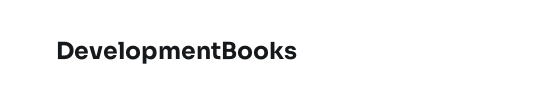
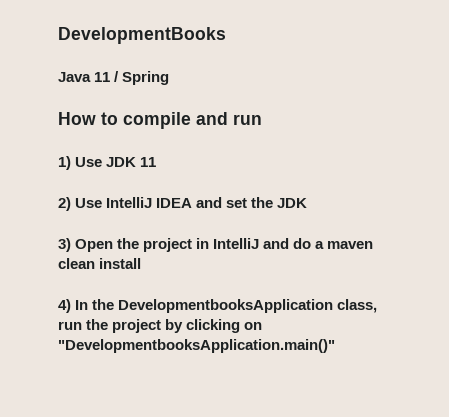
(297, 52) none -> [58,71,170,85] [58,112,262,129] [58,156,157,170] [58,197,308,211] [58,238,374,252] [58,258,142,269] [58,299,378,313] [58,319,263,333] [58,339,335,353] // Java 11 / Spring // How to compile and run // 1) Use JDK 11 // 2) Use IntelliJ IDEA and set the JDK // 3) Open the project in IntelliJ and do a maven clean install // 4) In the DevelopmentbooksApplication class, run the project by clicking on "DevelopmentbooksApplication.main()"

